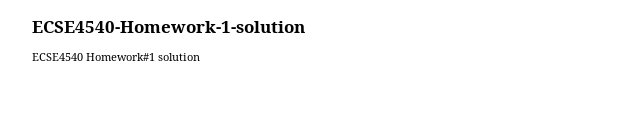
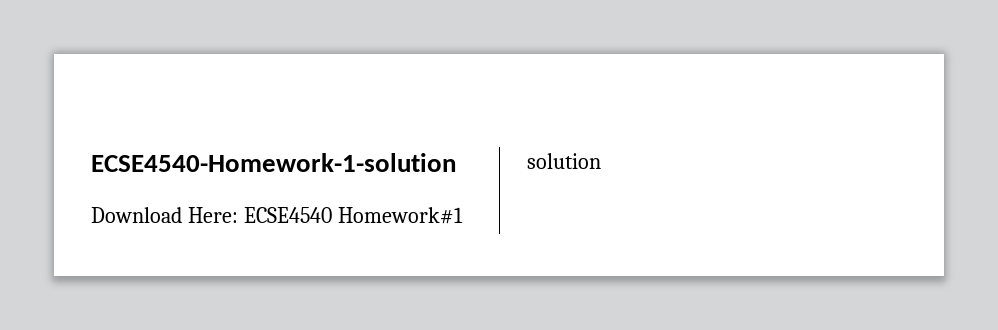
(305, 27) none -> [91,207,238,223] Download Here:

